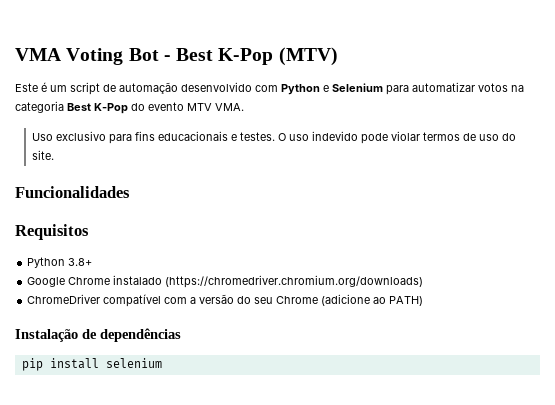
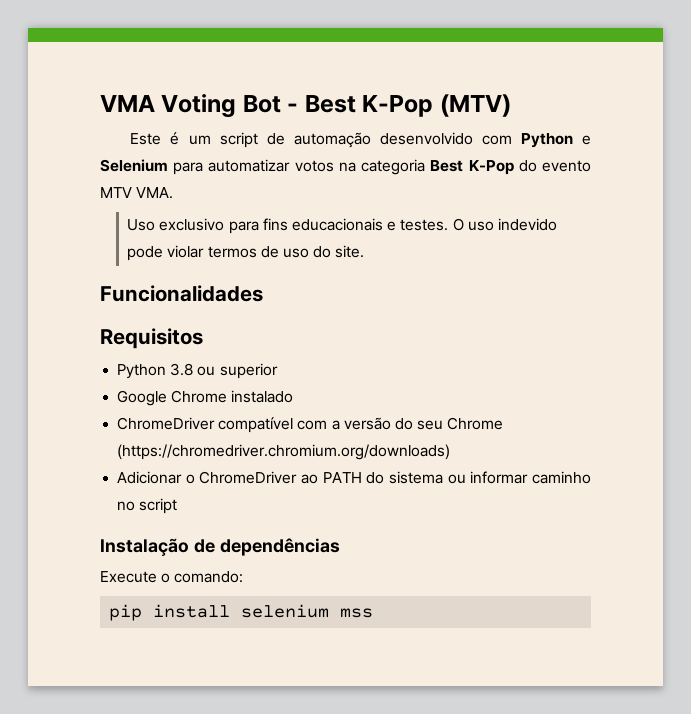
[68,258,93,266] 3.8+ -> [170,363,278,379] 3.8 ou superior
[165,275,424,288] (https://chromedriver.chromium.org/downloads) -> (294, 396) none
[321,294,424,306] (adicione ao PATH) -> [117,444,451,460] [117,471,591,484] [117,498,178,514] (https://chromedriver.chromium.org/downloads) // Adicionar o ChromeDriver ao PATH do sistema ou informar caminho no script
(181, 335) none -> [100,571,244,583] // Execute o comando:
(162, 363) none -> [340,608,374,618] mss

